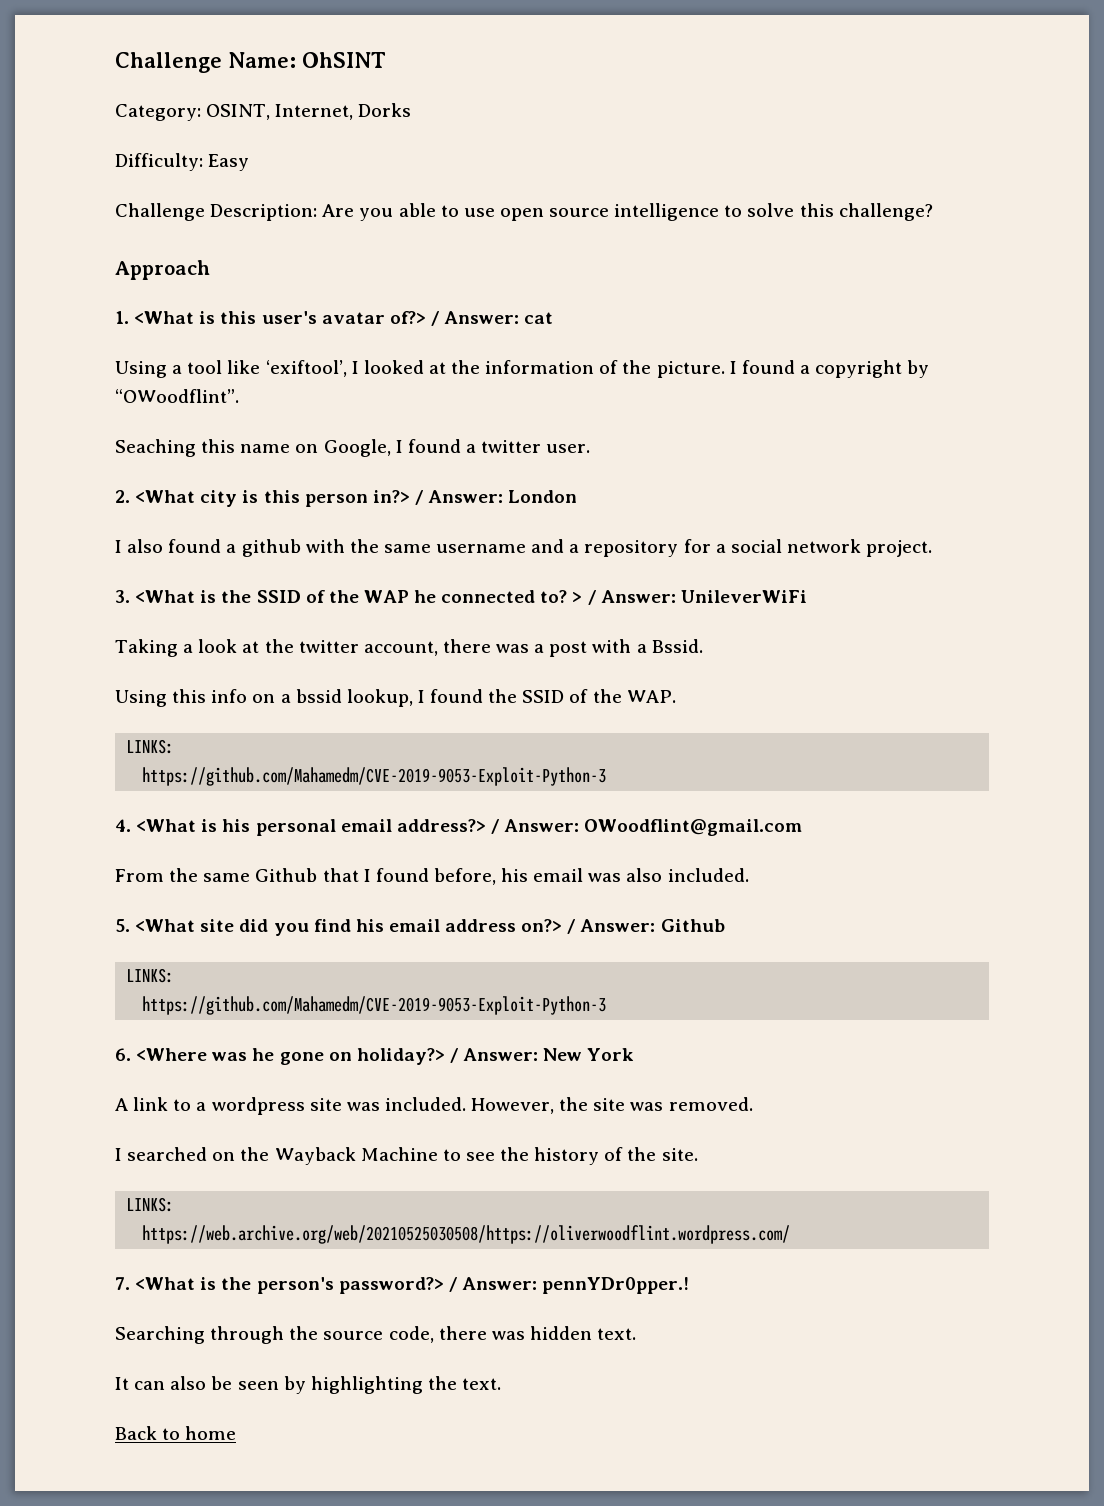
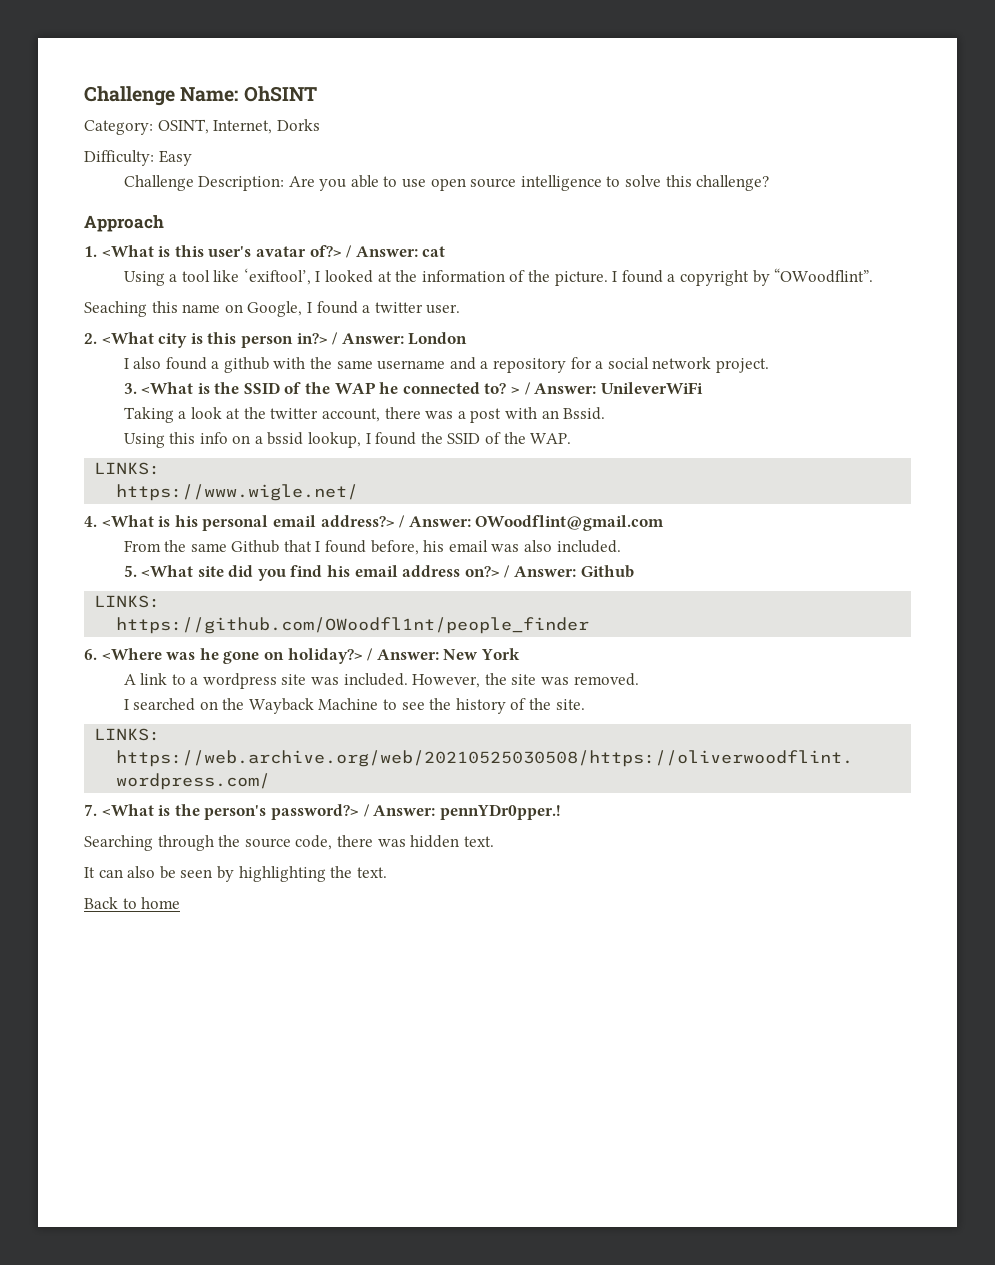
[636,644,647,653] a -> [541,410,559,419] an
[142,767,607,786] https://github.com/Mahamedm/CVE-2019-9053-Exploit-Python-3 -> [116,484,359,501] https://www.wigle.net/
[142,996,607,1015] https://github.com/Mahamedm/CVE-2019-9053-Exploit-Python-3 -> [116,617,590,634] https://github.com/OWoodfl1nt/people_finder

